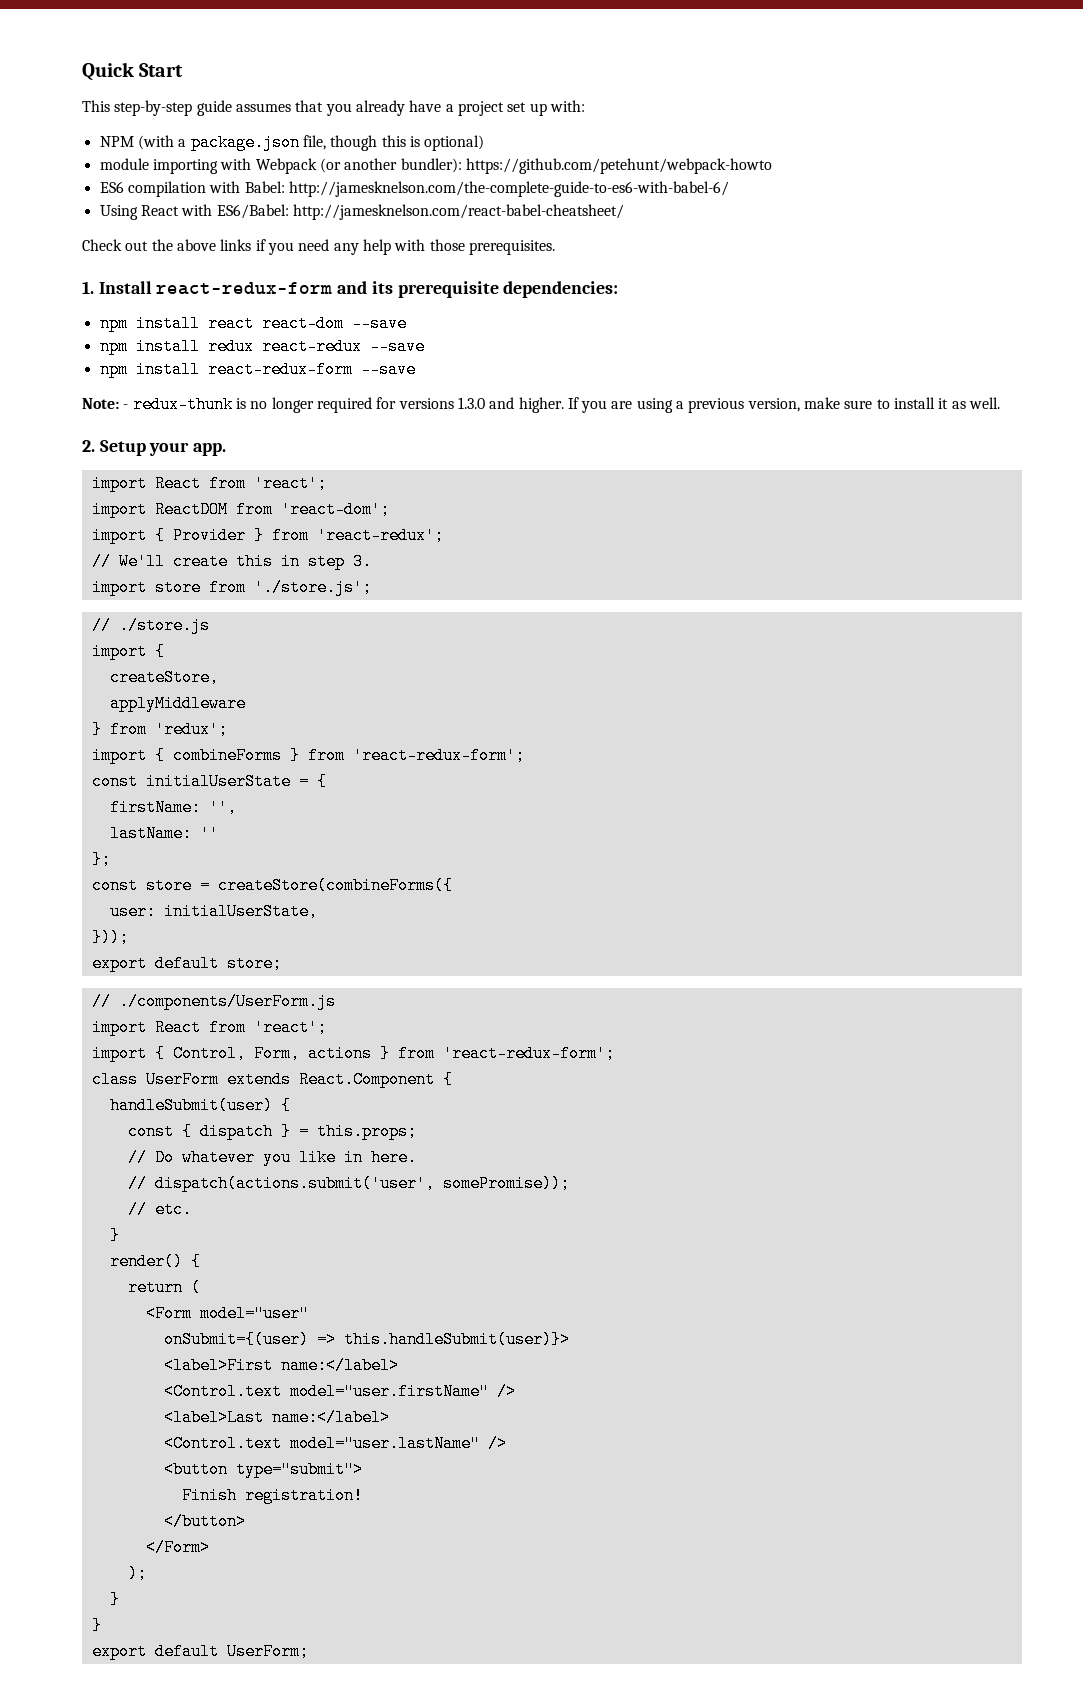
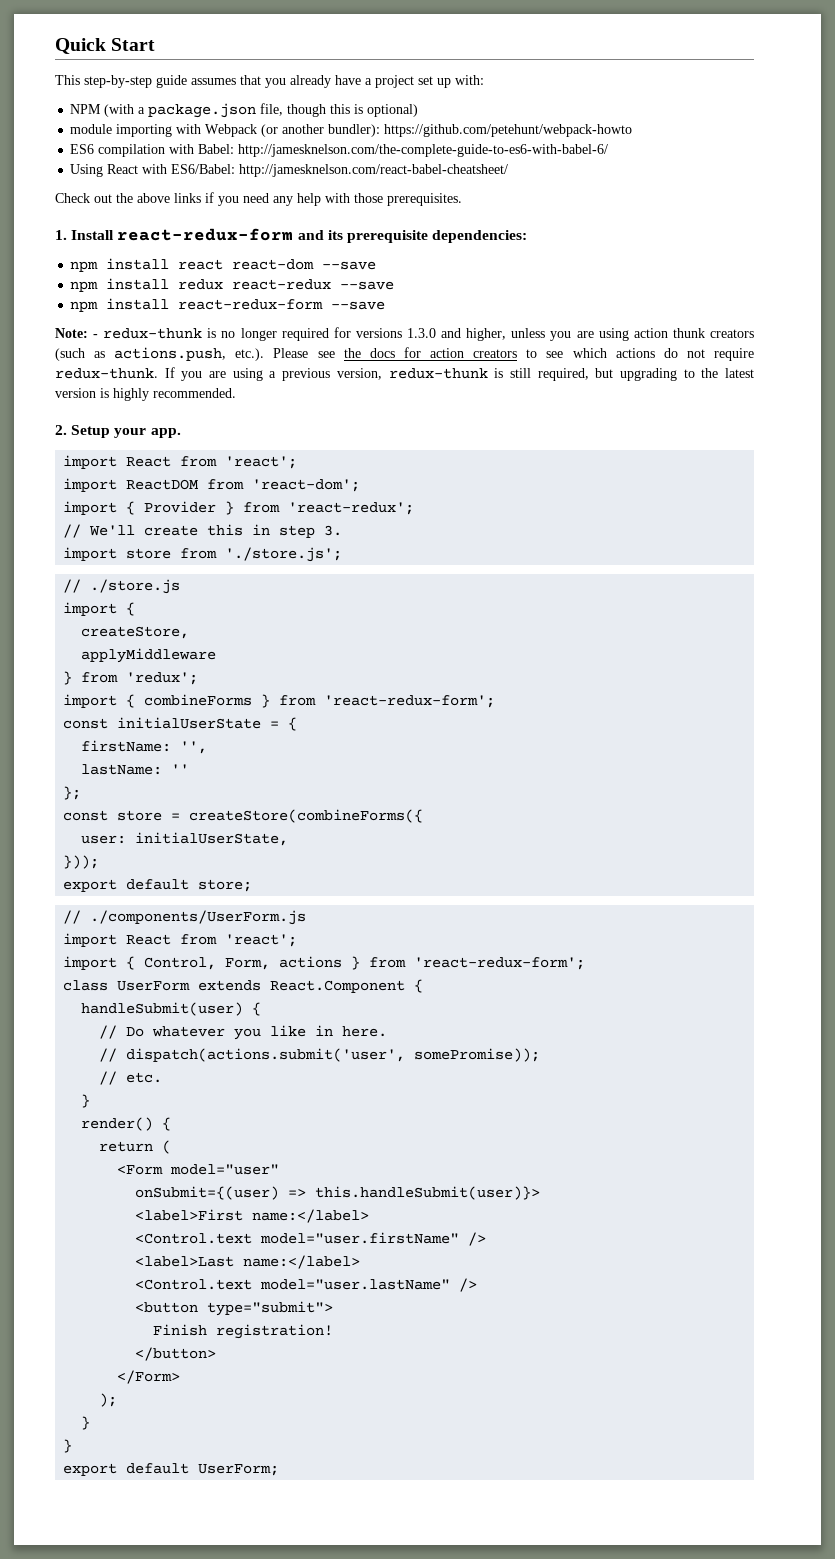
[518,397,564,413] higher. -> [466,328,754,341] [55,347,755,361] [55,368,158,379] higher, unless you are using action thunk creators (such as actions.push, etc.). Please see the docs for action creators to see which actions do not require redux-thunk.
[804,397,1001,409] make sure to install it as well. -> [388,368,754,381] [55,388,236,401] redux-thunk is still required, but upgrading to the latest version is highly recommended.
[127,1123,417,1140] // const { dispatch } = this.props; -> (262, 1009) none

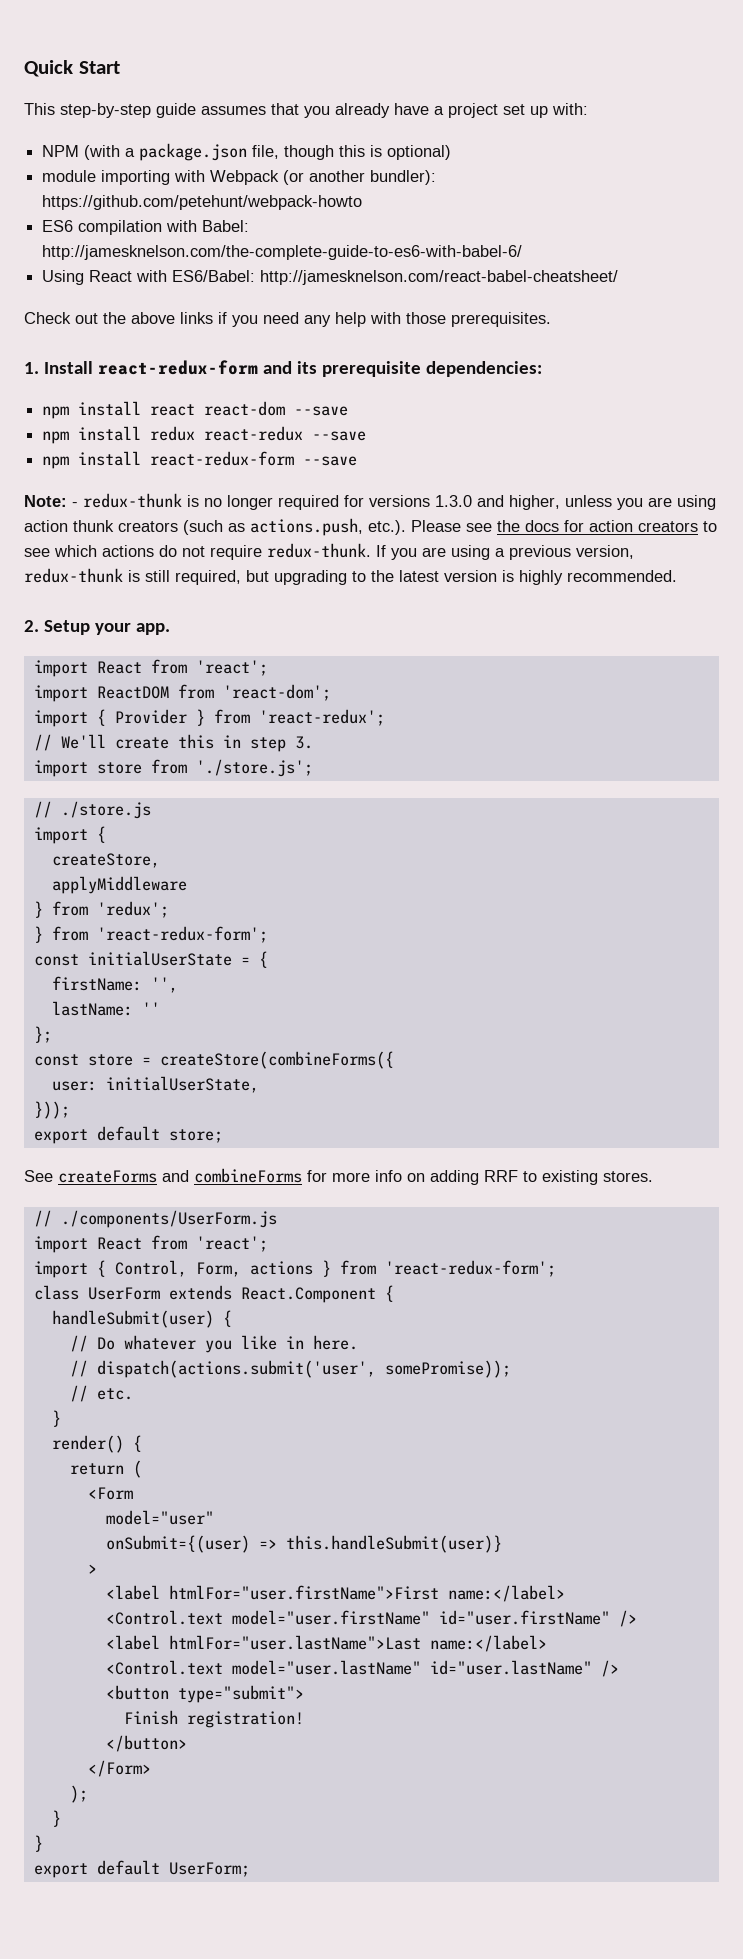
[63,694,253,708] import { combineForms -> (169, 909) none
(253, 885) none -> [24,1168,653,1185] // See createForms and combineForms for more info on adding RRF to existing stores.
(164, 1170) none -> (133, 1493) //
[315,1186,541,1200] [135,1209,244,1221] this.handleSubmit(user)}> // <label>First -> [285,1535,502,1553] [87,1564,97,1574] [105,1585,439,1600] this.handleSubmit(user)} // > // <label htmlFor="user.firstName">First
[468,1232,487,1246] [135,1256,235,1267] /> // <label>Last -> [438,1610,637,1627] [105,1635,421,1650] id="user.firstName" /> // <label htmlFor="user.lastName">Last
(451, 1284) none -> [429,1660,592,1675] id="user.lastName"

